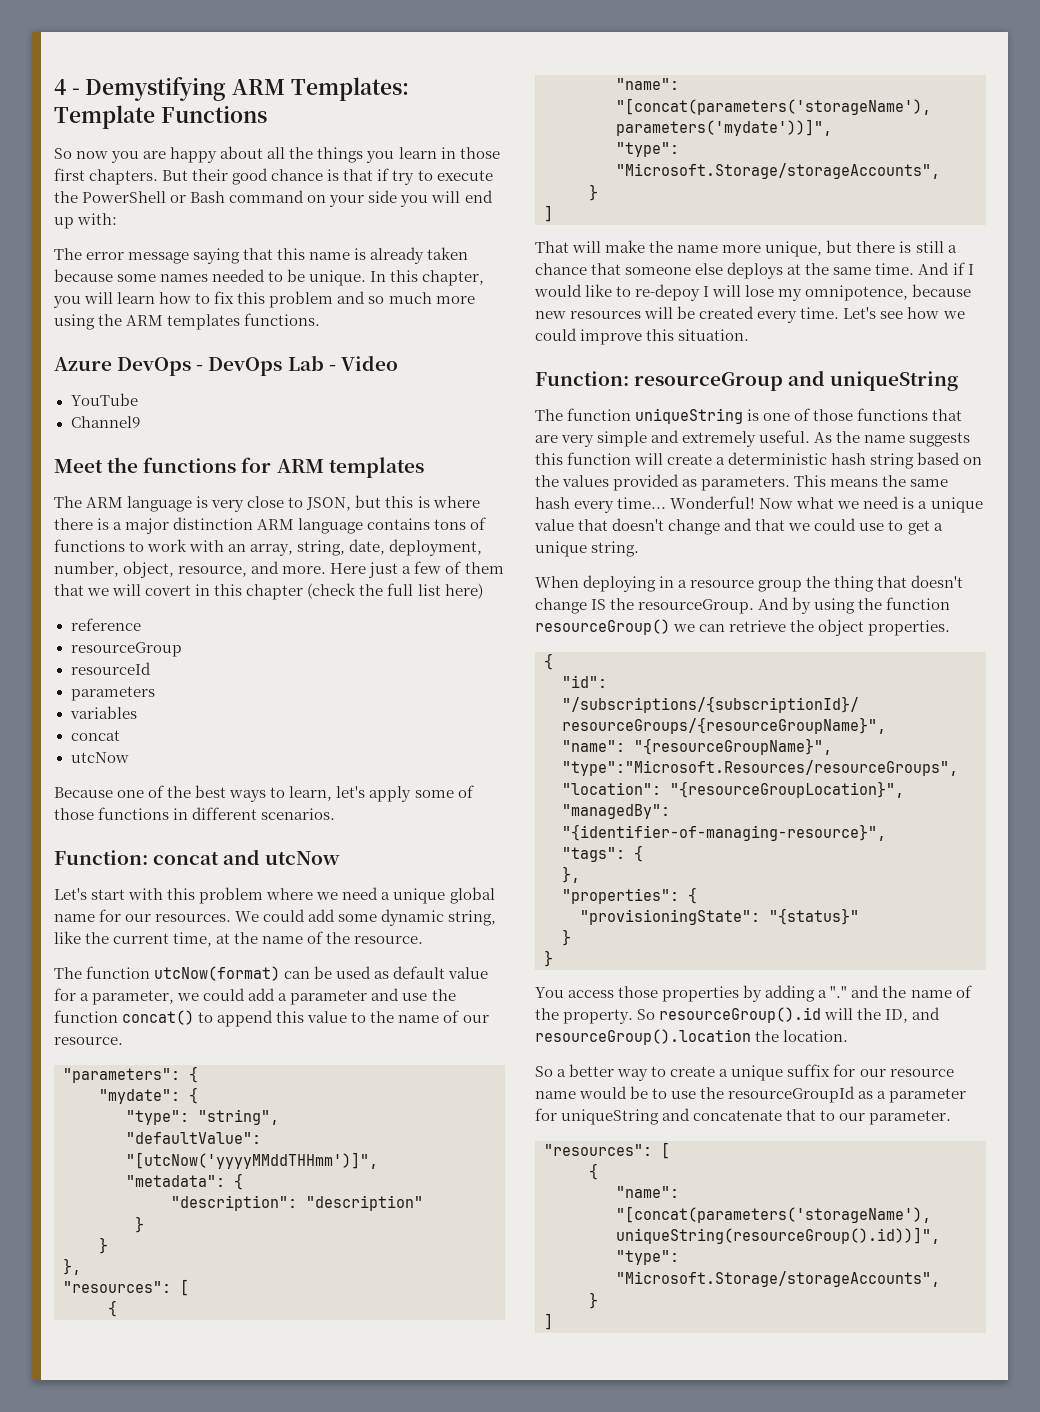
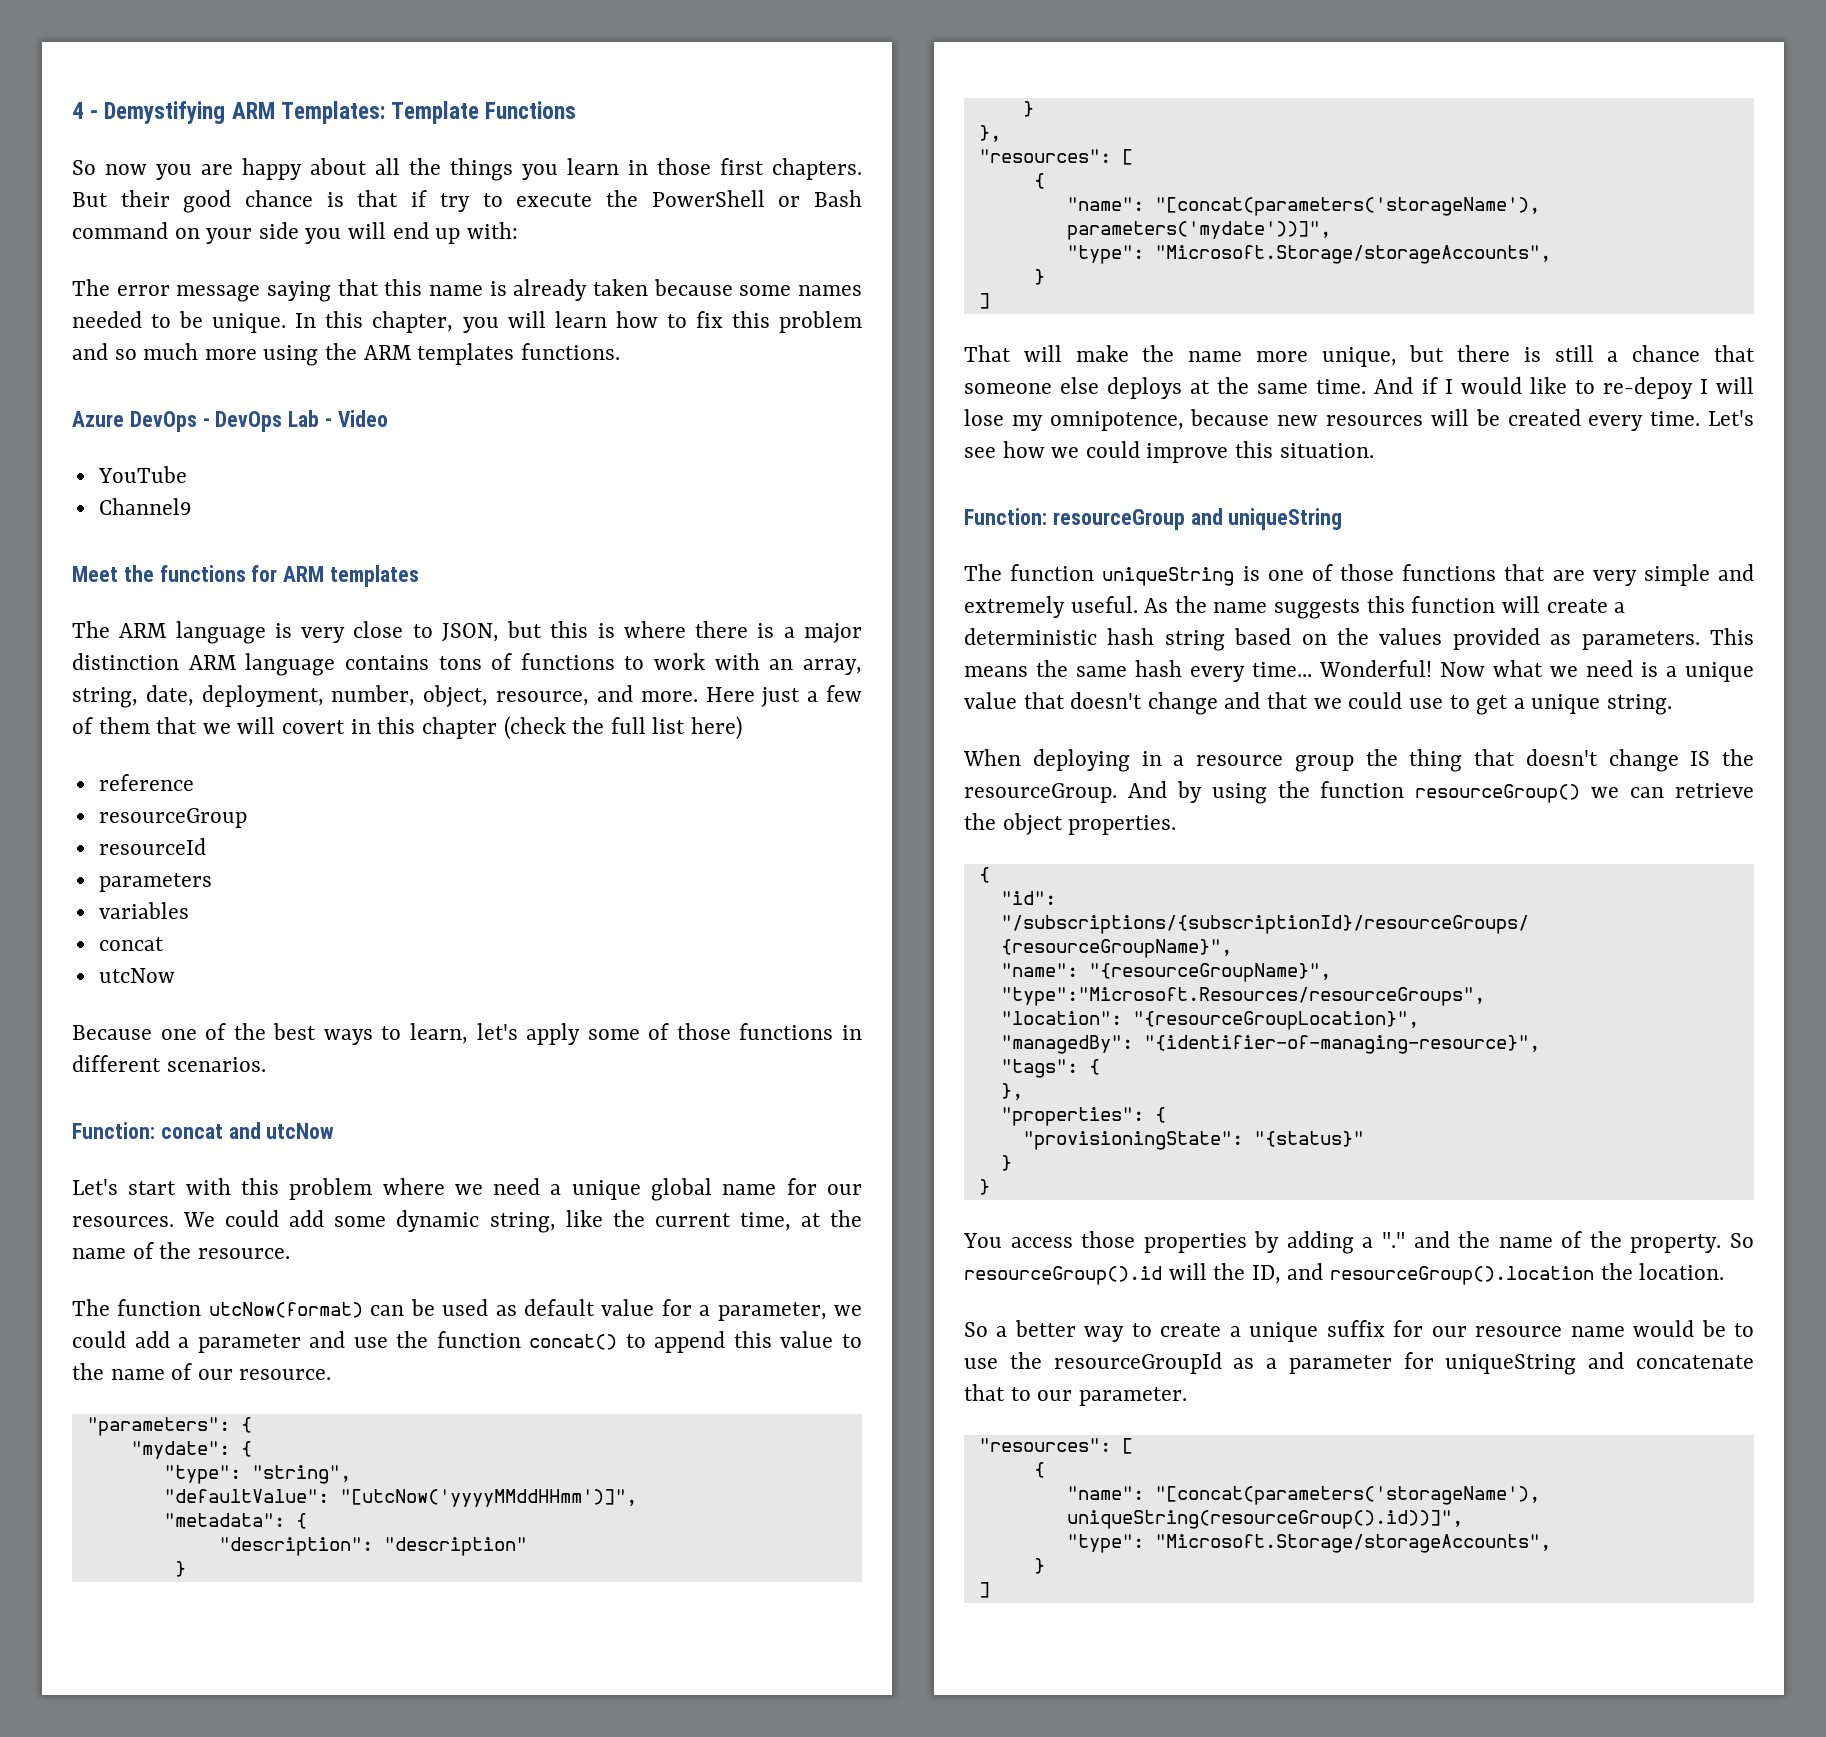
[126,1152,378,1169] "[utcNow('yyyyMMddTHHmm')]", -> [339,1489,637,1507] "[utcNow('yyyyMMddHHmm')]",

